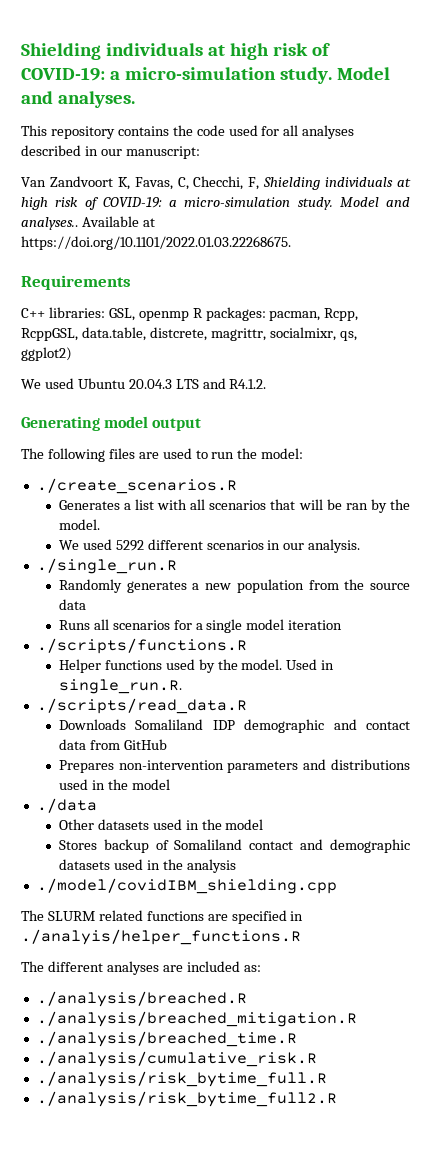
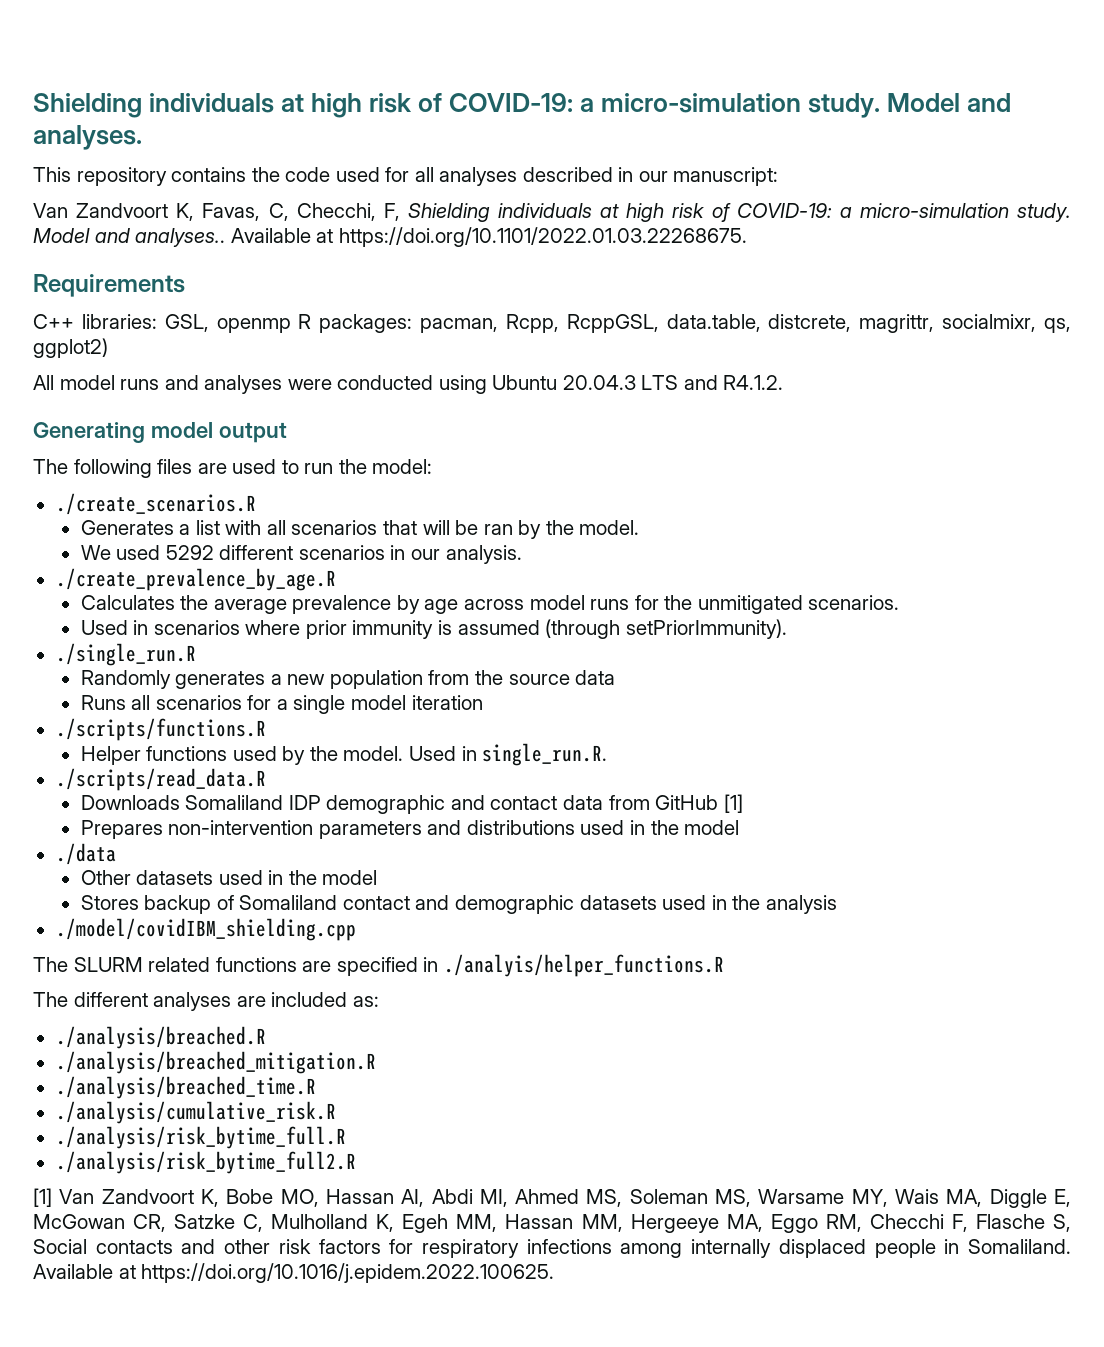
[21,378,74,389] We used -> [33,375,487,394] All model runs and analyses were conducted using
(361, 546) none -> [55,568,336,591] [80,595,900,614] [80,619,787,639] // ./create_prevalence_by_age.R // Calculates the average prevalence by age across model runs for the unmitigated scenarios. // Used in scenarios where prior immunity is assumed (through setPriorImmunity).
(167, 744) none -> [723,794,743,813] [1]
(337, 1099) none -> [33,1188,1071,1208] [33,1214,1072,1233] [33,1239,1071,1258] [33,1263,555,1283] // [1] Van Zandvoort K, Bobe MO, Hassan AI, Abdi MI, Ahmed MS, Soleman MS, Warsame MY, Wais MA, Diggle E, McGowan CR, Satzke C, Mulholland K, Egeh MM, Hassan MM, Hergeeye MA, Eggo RM, Checchi F, Flasche S, Social contacts and other risk factors for respiratory infections among internally displaced people in Somaliland. Available at https://doi.org/10.1016/j.epidem.2022.100625.

